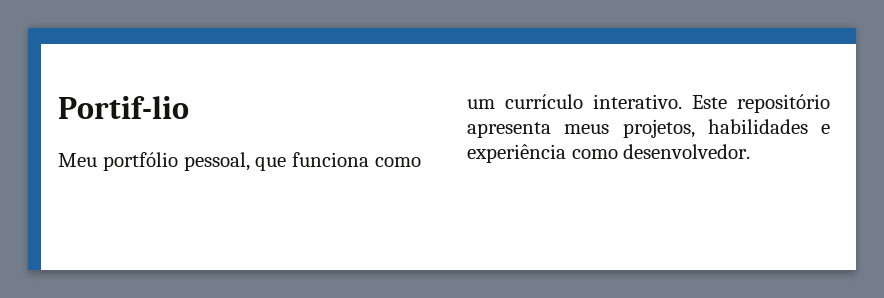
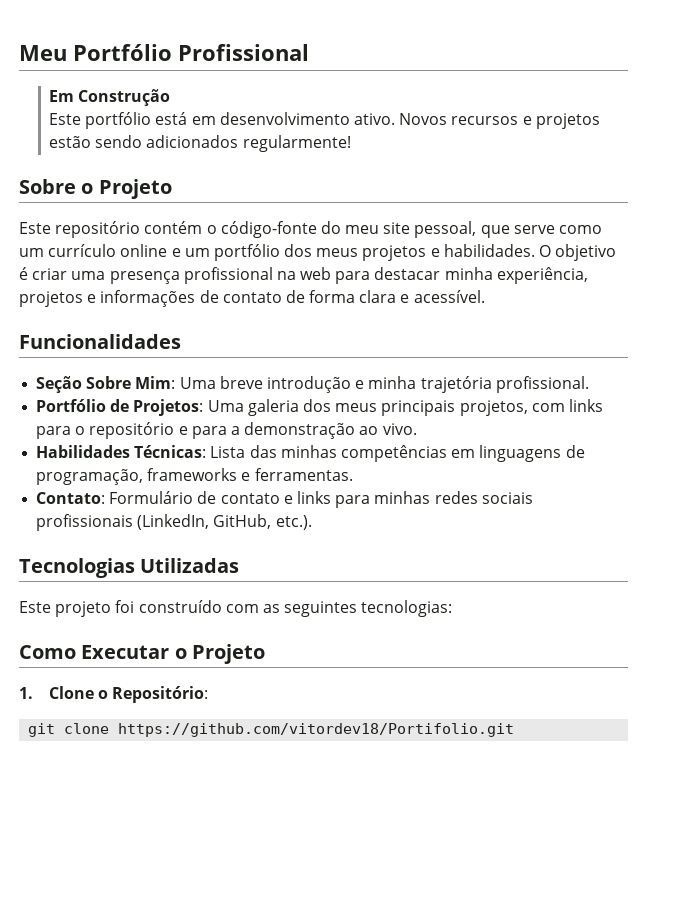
[58,96,189,119] [58,152,178,171] Portif-lio // Meu portfólio -> [19,44,309,61] [49,89,171,106] [49,112,600,129] [49,135,351,152] [19,179,172,199] [19,221,411,238] Meu Portfólio Profissional // Em Construção // Este portfólio está em desenvolvimento ativo. Novos recursos e projetos estão sendo adicionados regularmente! // Sobre o Projeto // Este repositório contém o código-fonte do meu site
[292,152,370,167] funciona -> [513,225,555,234] serve
[593,94,830,113] [467,119,830,138] [467,144,751,163] interativo. Este repositório apresenta meus projetos, habilidades e experiência como desenvolvedor. -> [120,244,617,261] [19,267,588,284] [19,290,485,307] [19,334,181,349] [36,376,589,393] [36,399,603,416] [36,422,417,439] [36,445,585,462] [36,468,353,485] [36,491,533,508] [36,514,312,531] [19,558,240,578] [19,600,453,617] [19,644,265,664] [19,686,209,703] [28,723,515,737] online e um portfólio dos meus projetos e habilidades. O objetivo é criar uma presença profissional na web para destacar minha experiência, projetos e informações de contato de forma clara e acessível. // Funcionalidades // Seção Sobre Mim: Uma breve introdução e minha trajetória profissional. // Portfólio de Projetos: Uma galeria dos meus principais projetos, com links para o repositório e para a demonstração ao vivo. // Habilidades Técnicas: Lista das minhas competências em linguagens de programação, frameworks e ferramentas. // Contato: Formulário de contato e links para minhas redes sociais profissionais (LinkedIn, GitHub, etc.). // Tecnologias Utilizadas // Este projeto foi construído com as seguintes tecnologias: // Como Executar o Projeto // 1. Clone o Repositório: // git clone https://github.com/vitordev18/Portifolio.git

